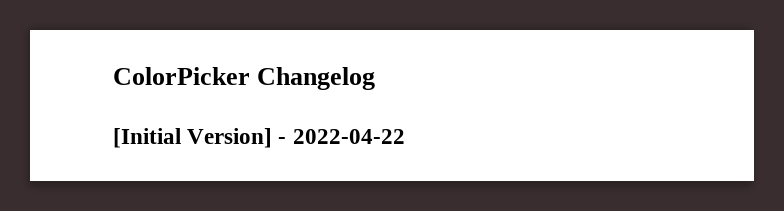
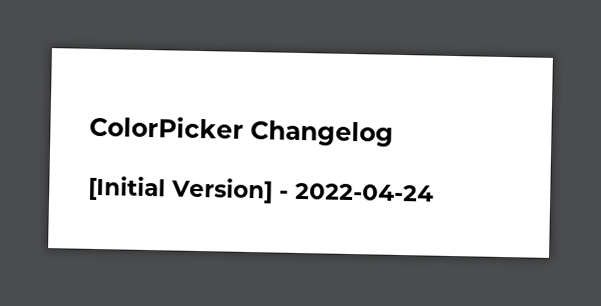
[292,129,405,144] 2022-04-22 -> [295,182,434,202] 2022-04-24

